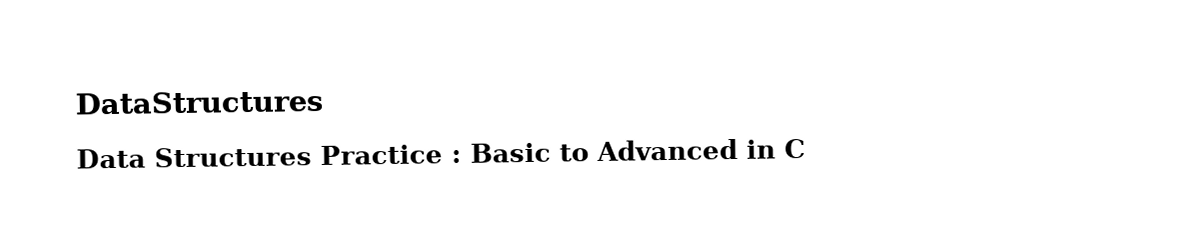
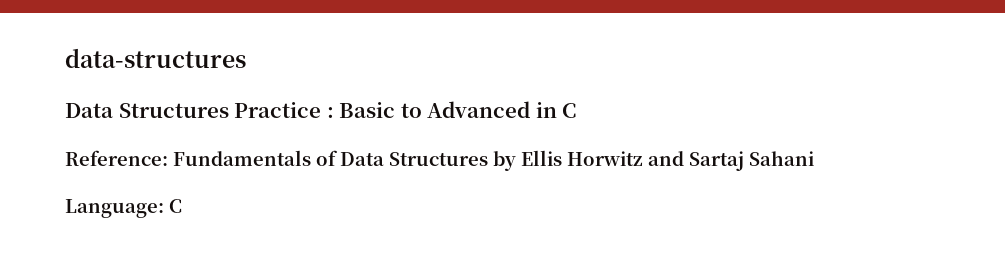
[75,89,323,115] DataStructures -> [65,48,246,68] data-structures
(806, 148) none -> [65,150,814,171] [65,199,182,218] // Reference: Fundamentals of Data Structures by Ellis Horwitz and Sartaj Sahani // Language: C

